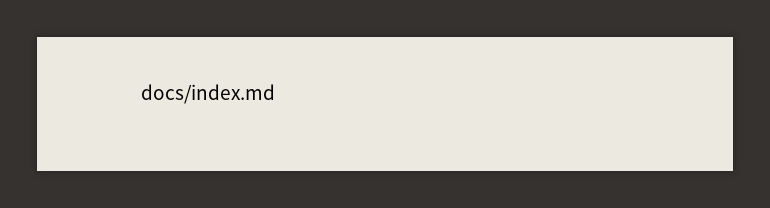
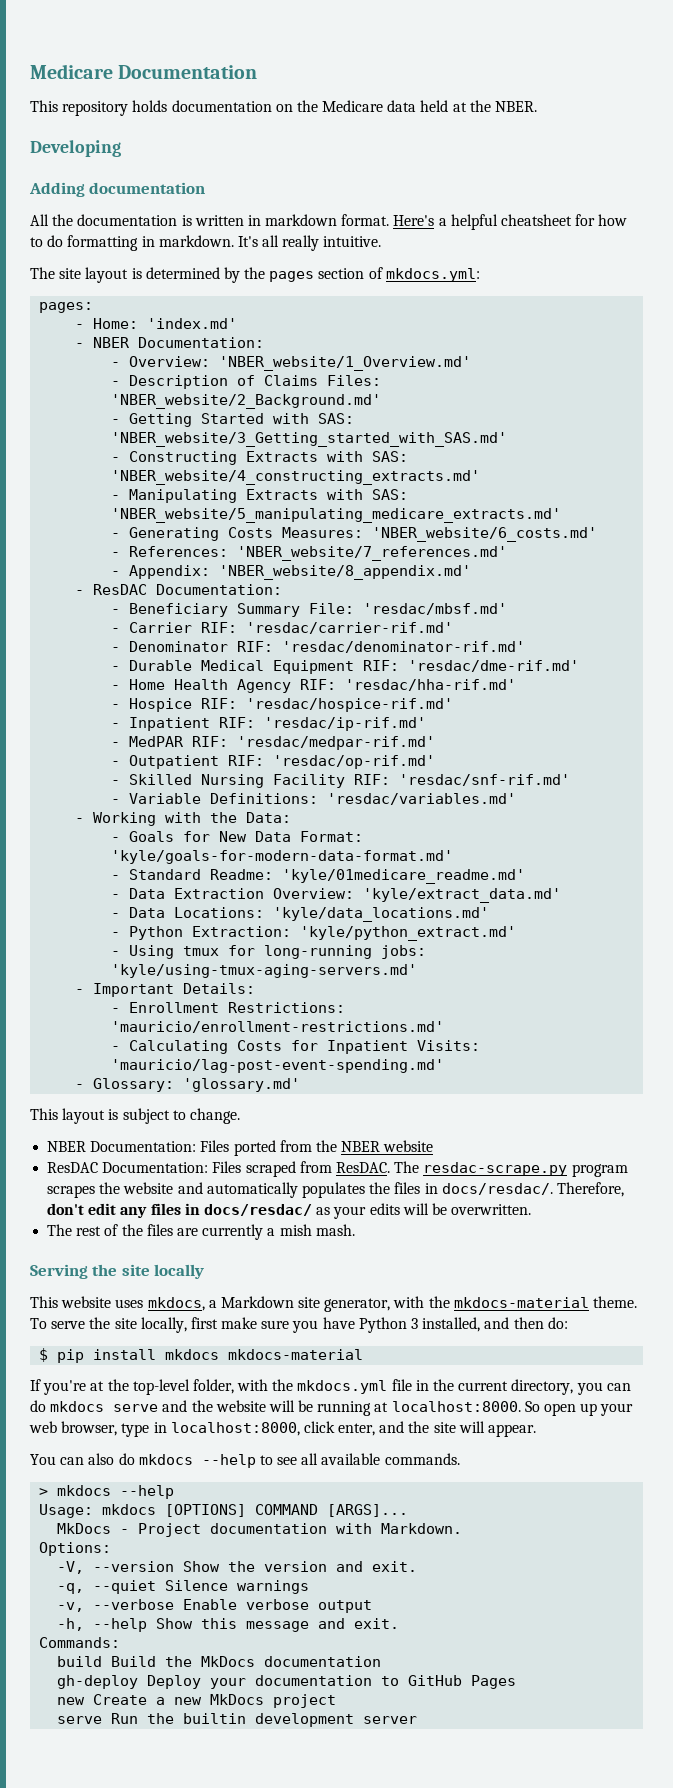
[141,84,275,104] docs/index.md -> [30,64,258,79] [30,100,538,116] [30,140,121,157] [29,182,206,197] [30,214,628,230] [30,235,382,251] [30,267,480,283] [39,302,94,313] [75,318,238,329] [75,337,265,348] [111,356,472,371] [111,375,382,389] [111,394,382,409] [111,413,355,427] [111,432,508,447] [111,451,409,465] [111,470,481,485] [111,489,409,503] [111,508,562,523] [111,527,598,542] [111,546,508,561] [111,565,472,580] [75,584,283,595] [111,603,508,617] [111,622,454,634] [111,641,526,653] [111,660,580,674] [111,679,517,693] [111,698,454,712] [111,717,427,731] [111,736,436,750] [111,755,436,769] [111,774,571,788] [111,793,517,805] [75,812,292,826] [111,831,364,842] [111,850,454,864] [111,869,526,884] [111,888,562,903] [111,907,490,922] [111,926,517,941] [111,945,427,959] [111,964,418,978] [75,983,256,997] [111,1002,346,1013] [111,1021,445,1033] [111,1040,481,1054] [111,1059,445,1073] [75,1078,301,1092] [30,1108,240,1124] [47,1140,434,1156] [47,1161,628,1177] [47,1182,624,1198] [47,1203,532,1219] [47,1224,355,1240] [30,1264,205,1279] [30,1296,638,1312] [30,1317,568,1333] [39,1348,364,1363] [30,1379,631,1395] [30,1400,634,1416] [29,1421,537,1437] [30,1453,460,1468] [39,1485,175,1499] [39,1504,409,1518] [57,1523,463,1537] [39,1542,112,1556] [57,1561,418,1574] [57,1580,310,1594] [57,1599,373,1613] [57,1618,400,1632] [39,1637,121,1648] [57,1656,382,1667] [57,1675,517,1689] [57,1694,337,1708] [57,1713,418,1727] Medicare Documentation // This repository holds documentation on the Medicare data held at the NBER. // Developing // Adding documentation // All the documentation is written in markdown format. Here's a helpful cheatsheet for how to do formatting in markdown. It's all really intuitive. // The site layout is determined by the pages section of mkdocs.yml: // pages: // - Home: 'index.md' // - NBER Documentation: // - Overview: 'NBER_website/1_Overview.md' // - Description of Claims Files: 'NBER_website/2_Background.md' // - Getting Started with SAS: 'NBER_website/3_Getting_started_with_SAS.md' // - Constructing Extracts with SAS: 'NBER_website/4_constructing_extracts.md' // - Manipulating Extracts with SAS: 'NBER_website/5_manipulating_medicare_extracts.md' // - Generating Costs Measures: 'NBER_website/6_costs.md' // - References: 'NBER_website/7_references.md' // - Appendix: 'NBER_website/8_appendix.md' // - ResDAC Documentation: // - Beneficiary Summary File: 'resdac/mbsf.md' // - Carrier RIF: 'resdac/carrier-rif.md' // - Denominator RIF: 'resdac/denominator-rif.md' // - Durable Medical Equipment RIF: 'resdac/dme-rif.md' // - Home Health Agency RIF: 'resdac/hha-rif.md' // - Hospice RIF: 'resdac/hospice-rif.md' // - Inpatient RIF: 'resdac/ip-rif.md' // - MedPAR RIF: 'resdac/medpar-rif.md' // - Outpatient RIF: 'resdac/op-rif.md' // - Skilled Nursing Facility RIF: 'resdac/snf-rif.md' // - Variable Definitions: 'resdac/variables.md' // - Working with the Data: // - Goals for New Data Format: 'kyle/goals-for-modern-data-format.md' // - Standard Readme: 'kyle/01medicare_readme.md' // - Data Extraction Overview: 'kyle/extract_data.md' // - Data Locations: 'kyle/data_locations.md' // - Python Extraction: 'kyle/python_extract.md' // - Using tmux for long-running jobs: 'kyle/using-tmux-aging-servers.md' // - Important Details: // - Enrollment Restrictions: 'mauricio/enrollment-restrictions.md' // - Calculating Costs for Inpatient Visits: 'mauricio/lag-post-event-spending.md' // - Glossary: 'glossary.md' // This layout is subject to change. // NBER Documentation: Files ported from the NBER website // ResDAC Documentation: Files scraped from ResDAC. The resdac-scrape.py program scrapes the website and automatically populates the files in docs/resdac/. Therefore, don't edit any files in docs/resdac/ as your edits will be overwritten. // The rest of the files are currently a mish mash. // Serving the site locally // This website uses mkdocs, a Markdown site generator, with the mkdocs-material theme. To serve the site locally, first make sure you have Python 3 installed, and then do: // $ pip install mkdocs mkdocs-material // If you're at the top-level folder, with the mkdocs.yml file in the current directory, you can do mkdocs serve and the website will be running at localhost:8000. So open up your web browser, type in localhost:8000, click enter, and the site will appear. // You can also do mkdocs --help to see all available commands. // > mkdocs --help // Usage: mkdocs [OPTIONS] COMMAND [ARGS]... // MkDocs - Project documentation with Markdown. // Options: // -V, --version Show the version and exit. // -q, --quiet Silence warnings // -v, --verbose Enable verbose output // -h, --help Show this message and exit. // Commands: // build Build the MkDocs documentation // gh-deploy Deploy your documentation to GitHub Pages // new Create a new MkDocs project // serve Run the builtin development server

